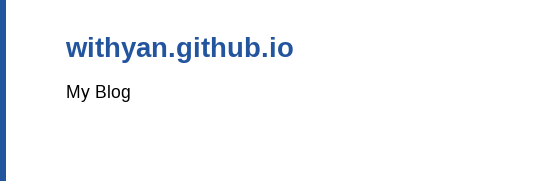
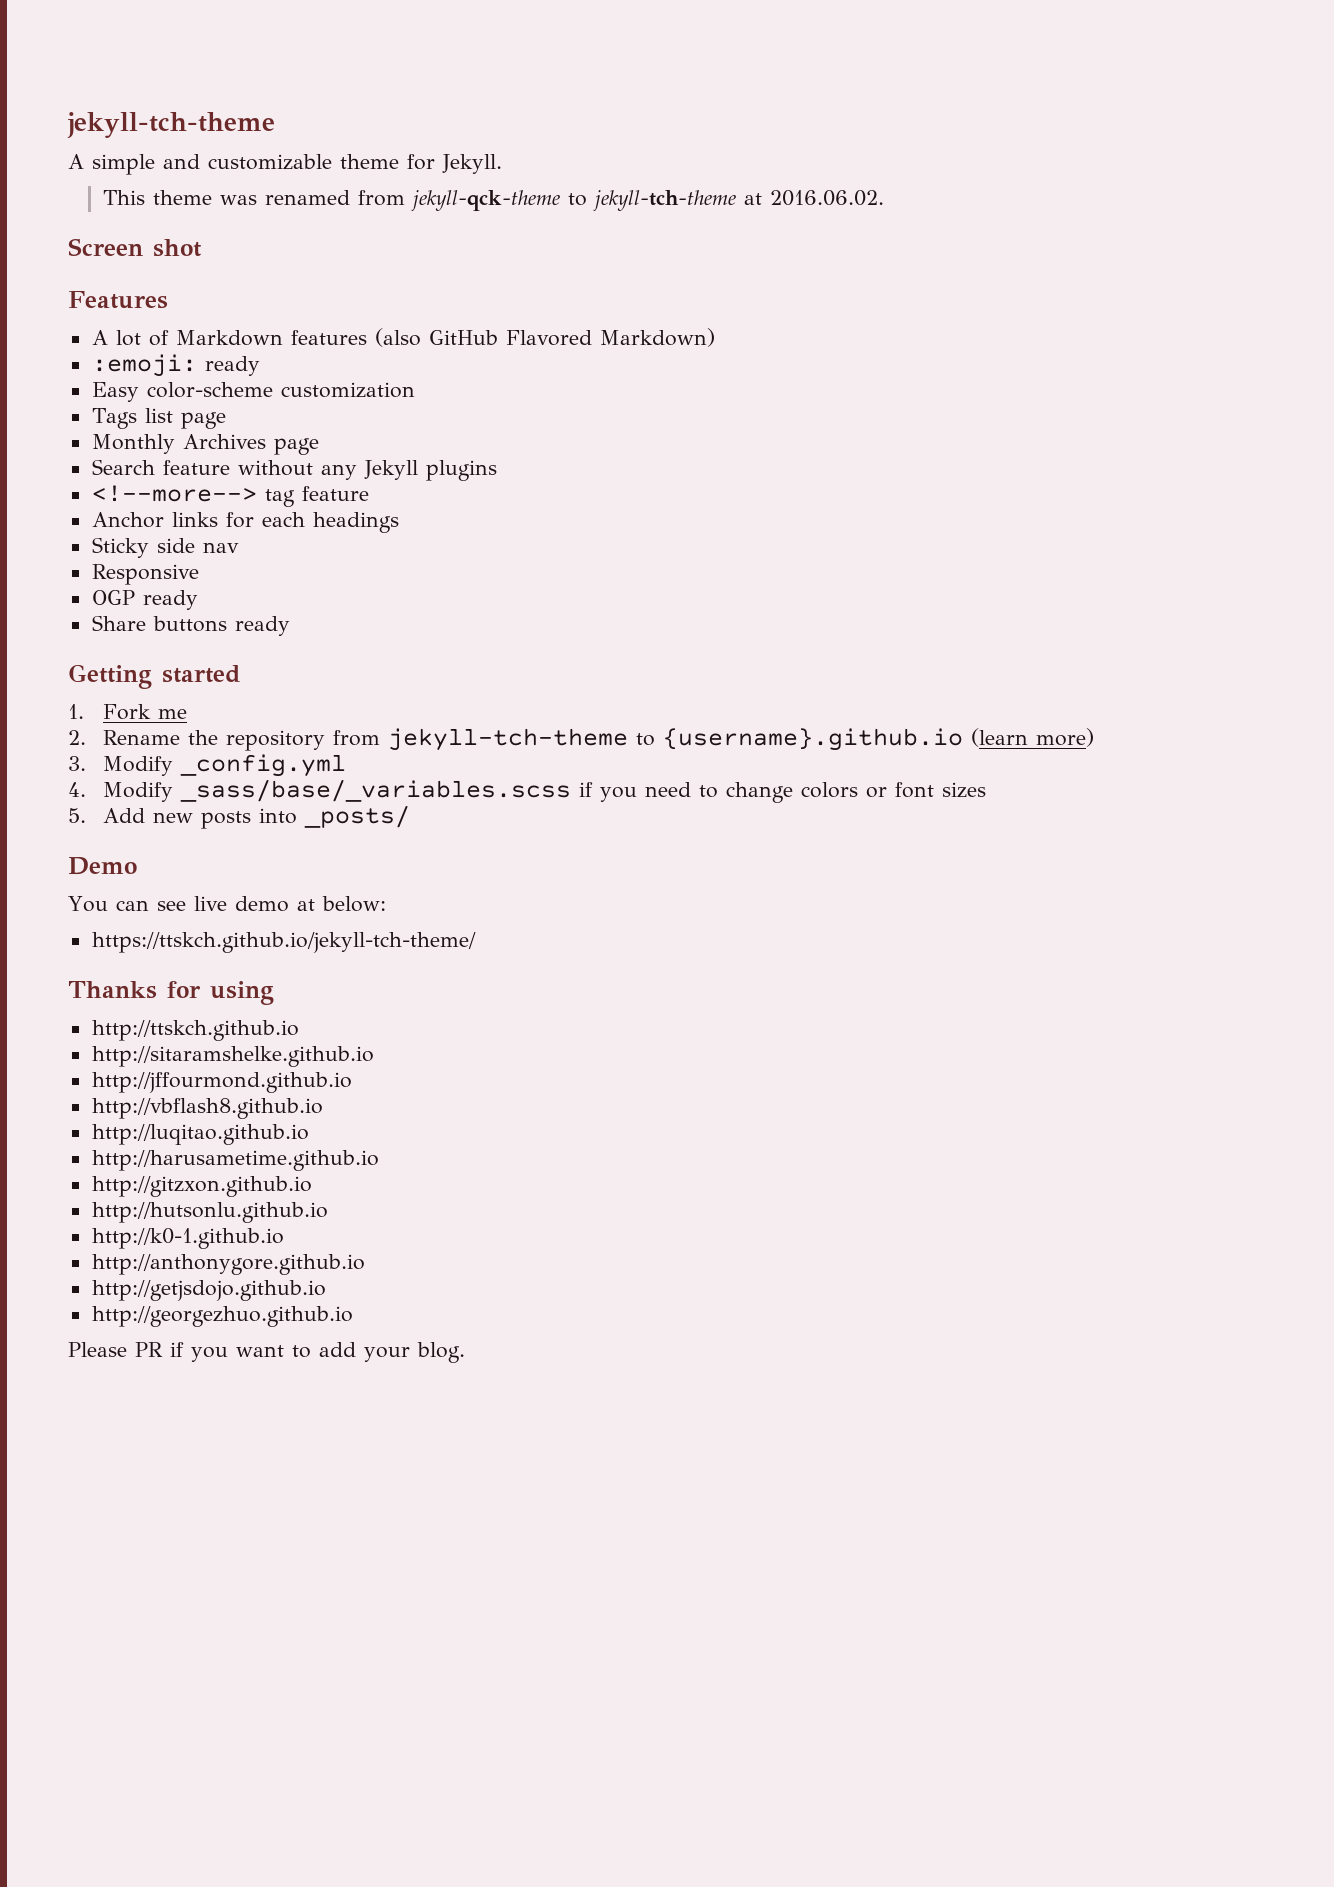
[65,37,294,63] [66,85,131,102] withyan.github.io // My Blog -> [67,112,275,138] [68,154,502,175] [103,190,885,211] [68,238,202,257] [68,291,168,309] [91,328,715,347] [91,354,260,377] [91,382,415,402] [91,408,226,429] [91,434,319,455] [91,459,497,481] [91,485,369,507] [91,512,399,533] [91,537,239,558] [91,564,199,585] [91,590,198,610] [91,615,290,636] [68,664,241,689] [68,704,188,720] [68,728,1095,751] [68,754,347,777] [68,779,987,803] [68,805,411,829] [68,857,137,875] [68,896,386,912] [91,932,476,953] [68,981,274,1005] [91,1020,299,1041] [91,1046,374,1067] [91,1072,352,1093] [91,1098,323,1119] [91,1124,309,1145] [91,1150,379,1171] [91,1176,312,1197] [91,1202,328,1223] [91,1228,284,1249] [91,1254,365,1275] [91,1280,326,1301] [91,1306,353,1327] [68,1342,465,1363] jekyll-tch-theme // A simple and customizable theme for Jekyll. // This theme was renamed from jekyll-qck-theme to jekyll-tch-theme at 2016.06.02. // Screen shot // Features // A lot of Markdown features (also GitHub Flavored Markdown) // :emoji: ready // Easy color-scheme customization // Tags list page // Monthly Archives page // Search feature without any Jekyll plugins // <!--more--> tag feature // Anchor links for each headings // Sticky side nav // Responsive // OGP ready // Share buttons ready // Getting started // 1. Fork me // 2. Rename the repository from jekyll-tch-theme to {username}.github.io (learn more) // 3. Modify _config.yml // 4. Modify _sass/base/_variables.scss if you need to change colors or font sizes // 5. Add new posts into _posts/ // Demo // You can see live demo at below: // https://ttskch.github.io/jekyll-tch-theme/ // Thanks for using // http://ttskch.github.io // http://sitaramshelke.github.io // http://jffourmond.github.io // http://vbflash8.github.io // http://luqitao.github.io // http://harusametime.github.io // http://gitzxon.github.io // http://hutsonlu.github.io // http://k0-1.github.io // http://anthonygore.github.io // http://getjsdojo.github.io // http://georgezhuo.github.io // Please PR if you want to add your blog.

